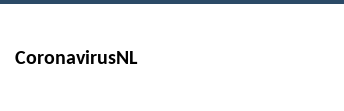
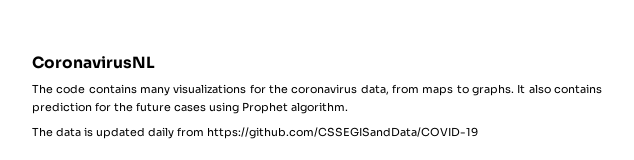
(138, 57) none -> [32,84,602,96] [32,102,348,114] [32,127,478,139] // The code contains many visualizations for the coronavirus data, from maps to graphs. It also contains prediction for the future cases using Prophet algorithm. // The data is updated daily from https://github.com/CSSEGISandData/COVID-19

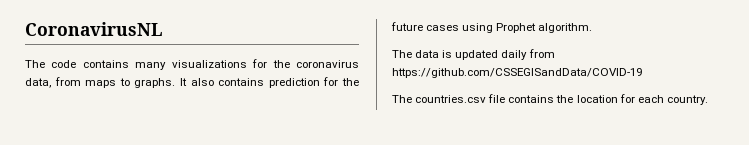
(478, 133) none -> [392,94,708,105] // The countries.csv file contains the location for each country.

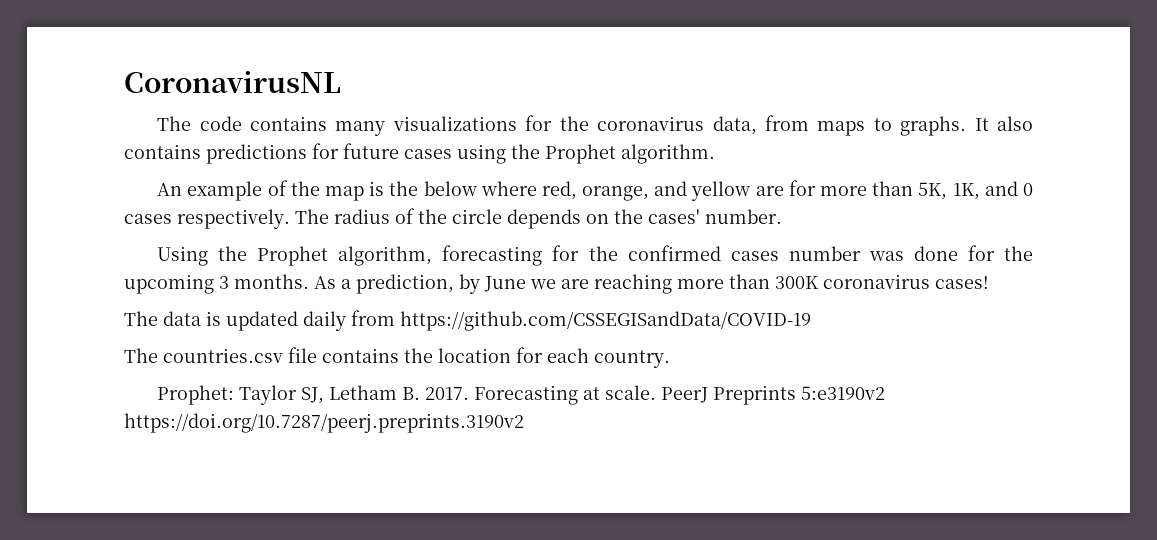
[268,77,359,88] prediction for the -> [206,143,339,164] predictions for
(494, 28) none -> [511,144,540,159] the
(593, 28) none -> [157,180,1033,201] [124,208,782,229] [157,245,1033,266] [124,274,989,294] // An example of the map is the below where red, orange, and yellow are for more than 5K, 1K, and 0 cases respectively. The radius of the circle depends on the cases' number. // Using the Prophet algorithm, forecasting for the confirmed cases number was done for the upcoming 3 months. As a prediction, by June we are reaching more than 300K coronavirus cases!
(708, 100) none -> [157,385,886,405] [124,413,524,433] // Prophet: Taylor SJ, Letham B. 2017. Forecasting at scale. PeerJ Preprints 5:e3190v2 https://doi.org/10.7287/peerj.preprints.3190v2

